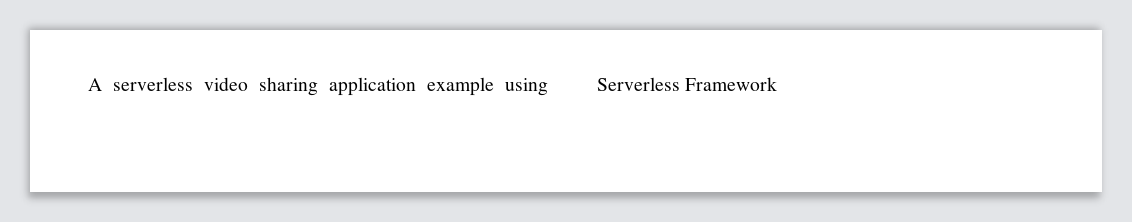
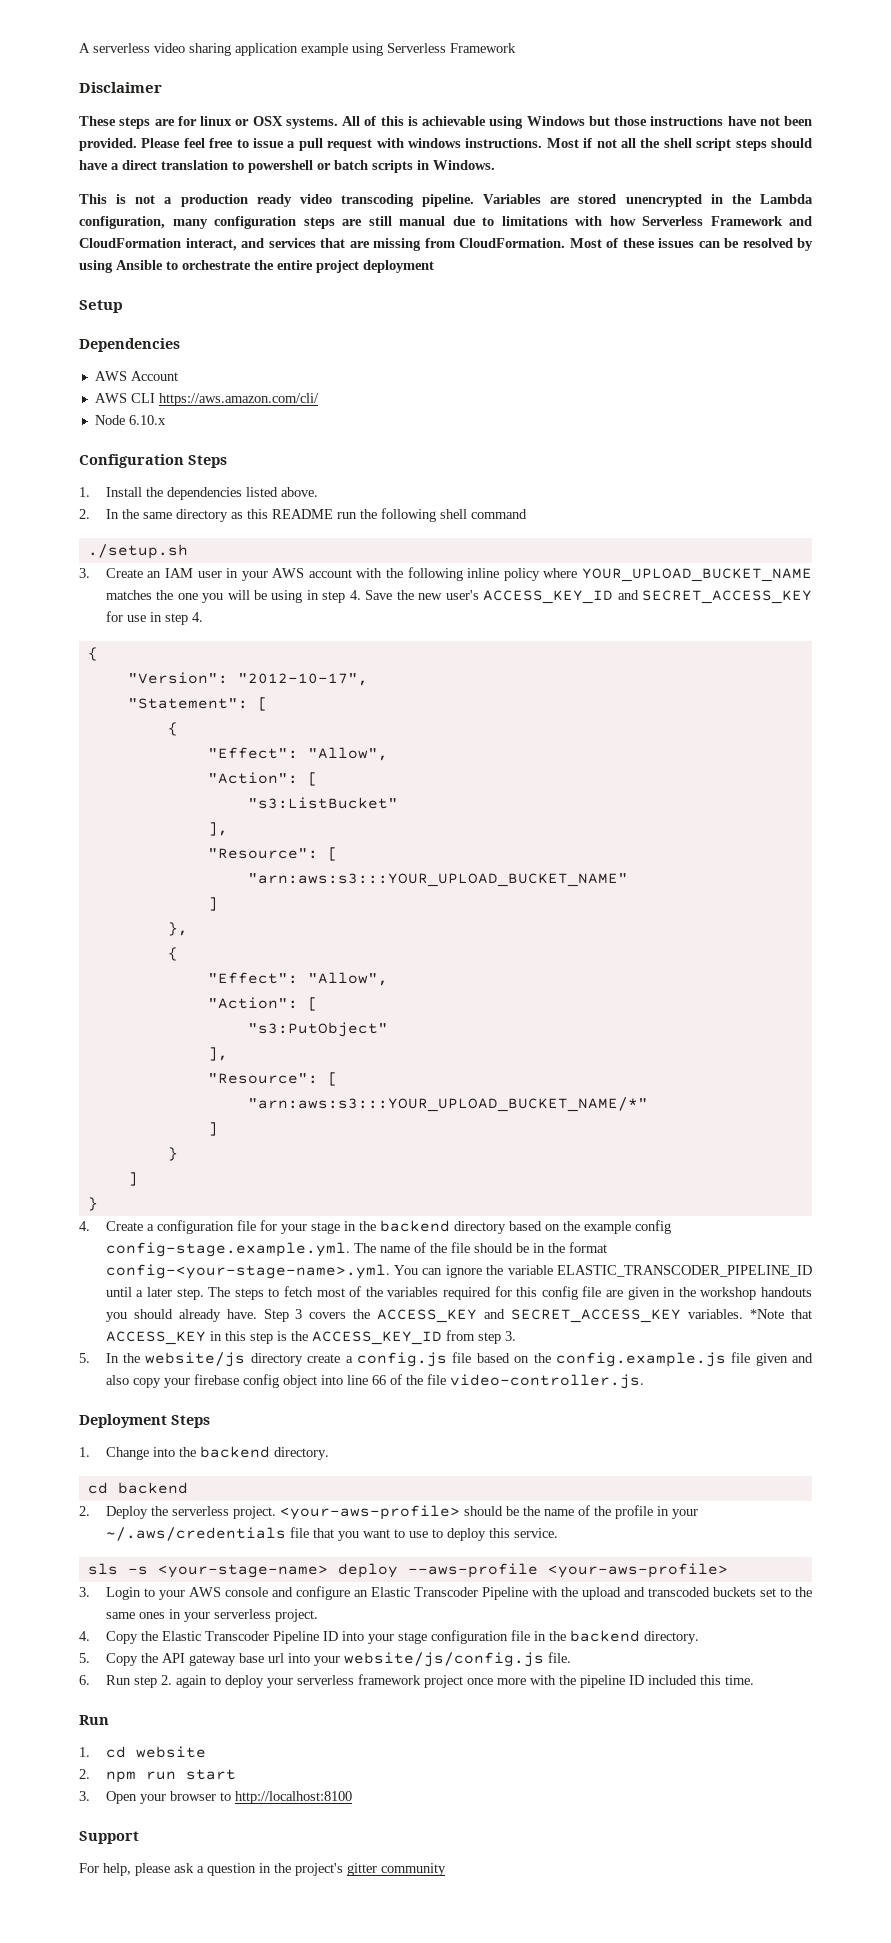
(778, 84) none -> [79,82,162,93] [79,116,812,129] [79,138,812,151] [79,160,495,173] [79,194,813,207] [79,216,812,229] [79,238,813,251] [79,260,434,273] [79,300,123,313] [79,338,180,352] [94,371,178,381] [94,393,319,406] [94,415,166,425] [79,454,227,468] [79,487,318,500] [79,508,527,522] [87,544,188,559] [79,567,812,582] [105,590,812,604] [105,611,203,625] [87,647,98,661] [127,672,368,686] [127,697,268,711] [167,722,178,736] [207,747,388,761] [207,772,318,786] [247,797,398,809] [207,822,228,836] [207,847,338,861] [247,873,628,887] [207,897,218,911] [167,922,188,936] [167,947,178,961] [207,972,388,986] [207,997,318,1011] [247,1022,388,1037] [207,1047,228,1061] [207,1072,338,1086] [247,1097,648,1112] [207,1122,218,1136] [167,1147,178,1161] [127,1172,138,1186] [87,1197,98,1211] [79,1220,671,1234] [105,1242,607,1257] [105,1264,812,1279] [105,1286,812,1300] [105,1309,813,1323] [105,1330,516,1345] [79,1352,813,1367] [105,1374,644,1389] [79,1414,210,1428] [79,1446,329,1460] [87,1482,188,1494] [79,1505,698,1520] [105,1527,558,1541] [87,1563,728,1578] [79,1586,812,1600] [105,1609,318,1622] [79,1630,699,1644] [79,1652,571,1667] [79,1674,754,1688] [79,1715,109,1725] [79,1746,206,1758] [79,1769,236,1783] [79,1791,352,1804] [79,1831,139,1844] [79,1863,446,1876] // Disclaimer // These steps are for linux or OSX systems. All of this is achievable using Windows but those instructions have not been provided. Please feel free to issue a pull request with windows instructions. Most if not all the shell script steps should have a direct translation to powershell or batch scripts in Windows. // This is not a production ready video transcoding pipeline. Variables are stored unencrypted in the Lambda configuration, many configuration steps are still manual due to limitations with how Serverless Framework and CloudFormation interact, and services that are missing from CloudFormation. Most of these issues can be resolved by using Ansible to orchestrate the entire project deployment // Setup // Dependencies // AWS Account // AWS CLI https://aws.amazon.com/cli/ // Node 6.10.x // Configuration Steps // 1. Install the dependencies listed above. // 2. In the same directory as this README run the following shell command // ./setup.sh // 3. Create an IAM user in your AWS account with the following inline policy where YOUR_UPLOAD_BUCKET_NAME matches the one you will be using in step 4. Save the new user's ACCESS_KEY_ID and SECRET_ACCESS_KEY for use in step 4. // { // "Version": "2012-10-17", // "Statement": [ // { // "Effect": "Allow", // "Action": [ // "s3:ListBucket" // ], // "Resource": [ // "arn:aws:s3:::YOUR_UPLOAD_BUCKET_NAME" // ] // }, // { // "Effect": "Allow", // "Action": [ // "s3:PutObject" // ], // "Resource": [ // "arn:aws:s3:::YOUR_UPLOAD_BUCKET_NAME/*" // ] // } // ] // } // 4. Create a configuration file for your stage in the backend directory based on the example config config-stage.example.yml. The name of the file should be in the format config-<your-stage-name>.yml. You can ignore the variable ELASTIC_TRANSCODER_PIPELINE_ID until a later step. The steps to fetch most of the variables required for this config file are given in the workshop handouts you should already have. Step 3 covers the ACCESS_KEY and SECRET_ACCESS_KEY variables. *Note that ACCESS_KEY in this step is the ACCESS_KEY_ID from step 3. // 5. In the website/js directory create a config.js file based on the config.example.js file given and also copy your firebase config object into line 66 of the file video-controller.js. // Deployment Steps // 1. Change into the backend directory. // cd backend // 2. Deploy the serverless project. <your-aws-profile> should be the name of the profile in your ~/.aws/credentials file that you want to use to deploy this service. // sls -s <your-stage-name> deploy --aws-profile <your-aws-profile> // 3. Login to your AWS console and configure an Elastic Transcoder Pipeline with the upload and transcoded buckets set to the same ones in your serverless project. // 4. Copy the Elastic Transcoder Pipeline ID into your stage configuration file in the backend directory. // 5. Copy the API gateway base url into your website/js/config.js file. // 6. Run step 2. again to deploy your serverless framework project once more with the pipeline ID included this time. // Run // 1. cd website // 2. npm run start // 3. Open your browser to http://localhost:8100 // Support // For help, please ask a question in the project's gitter community

